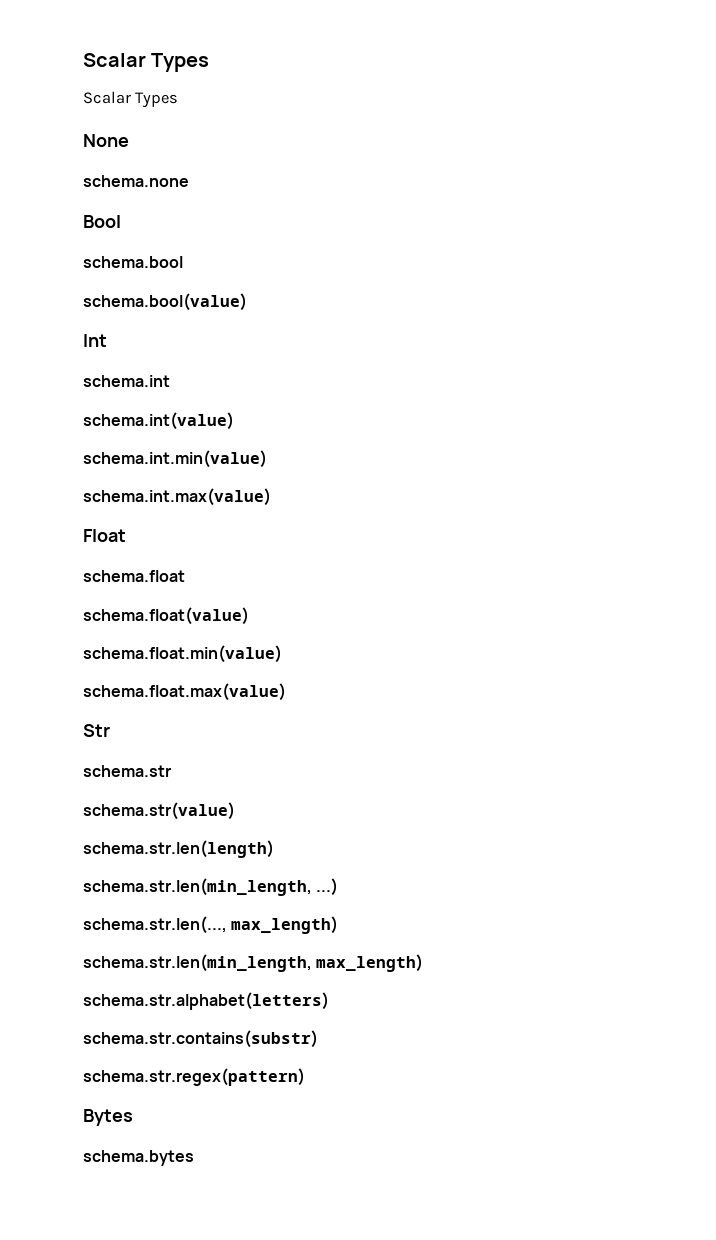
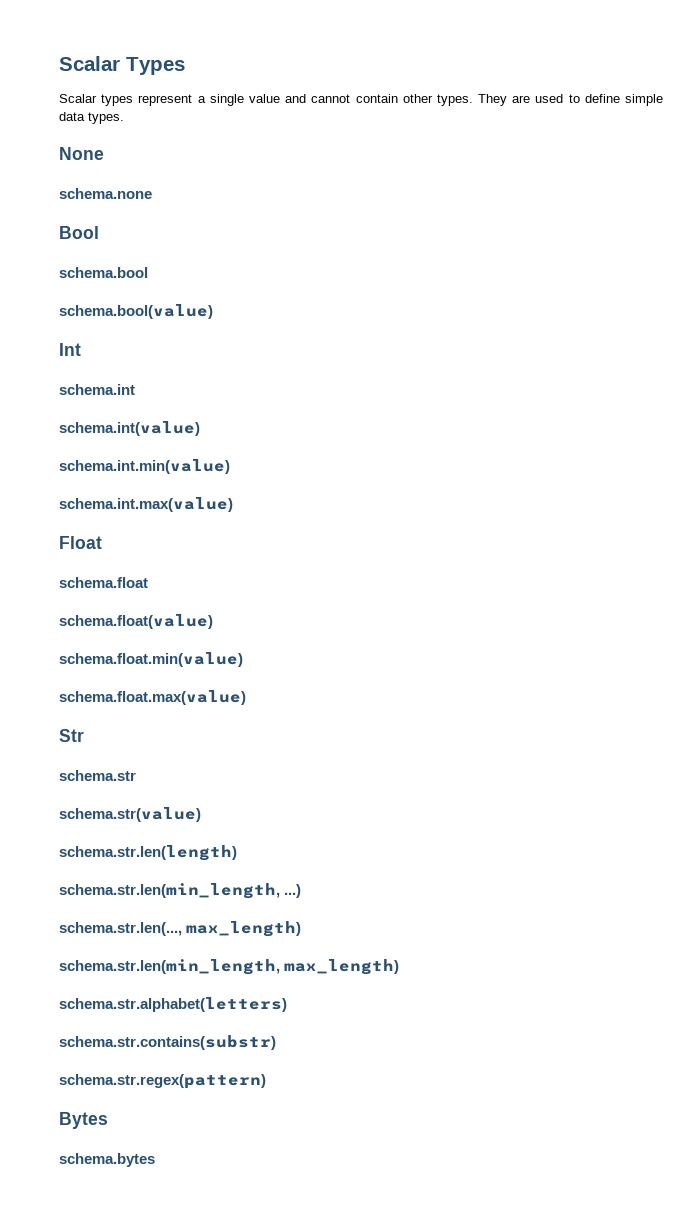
[135,92,179,108] Types -> [101,94,663,106] [59,112,124,124] types represent a single value and cannot contain other types. They are used to define simple data types.

